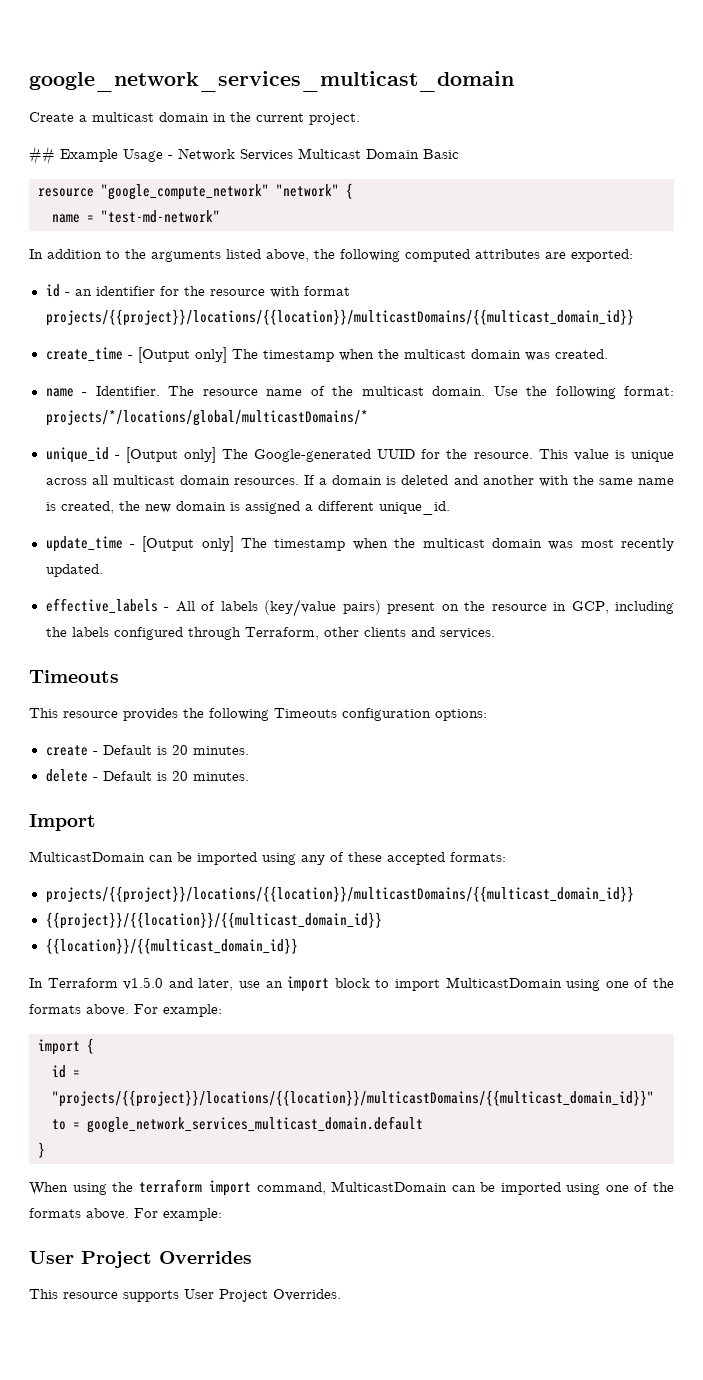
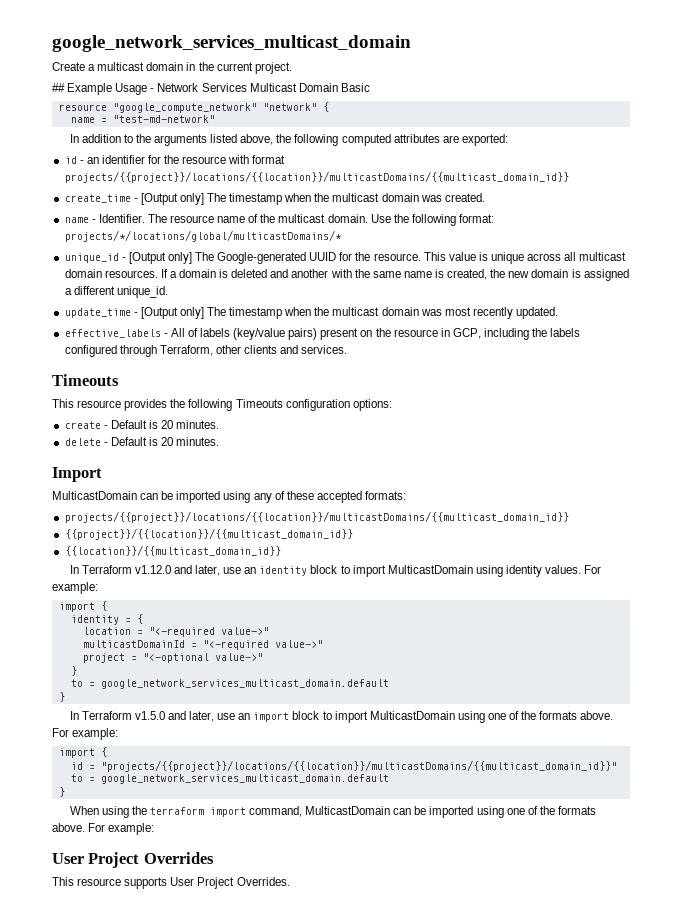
(298, 946) none -> [69,565,602,577] [52,582,98,594] [58,601,107,612] [70,614,143,625] [82,627,269,637] [82,640,323,650] [82,653,263,663] [70,666,77,676] [70,679,389,689] [58,692,65,702] // In Terraform v1.12.0 and later, use an identity block to import MulticastDomain using identity values. For example: // import { // identity = { // location = "<-required value->" // multicastDomainId = "<-required value->" // project = "<-optional value->" // } // to = google_network_services_multicast_domain.default // }

